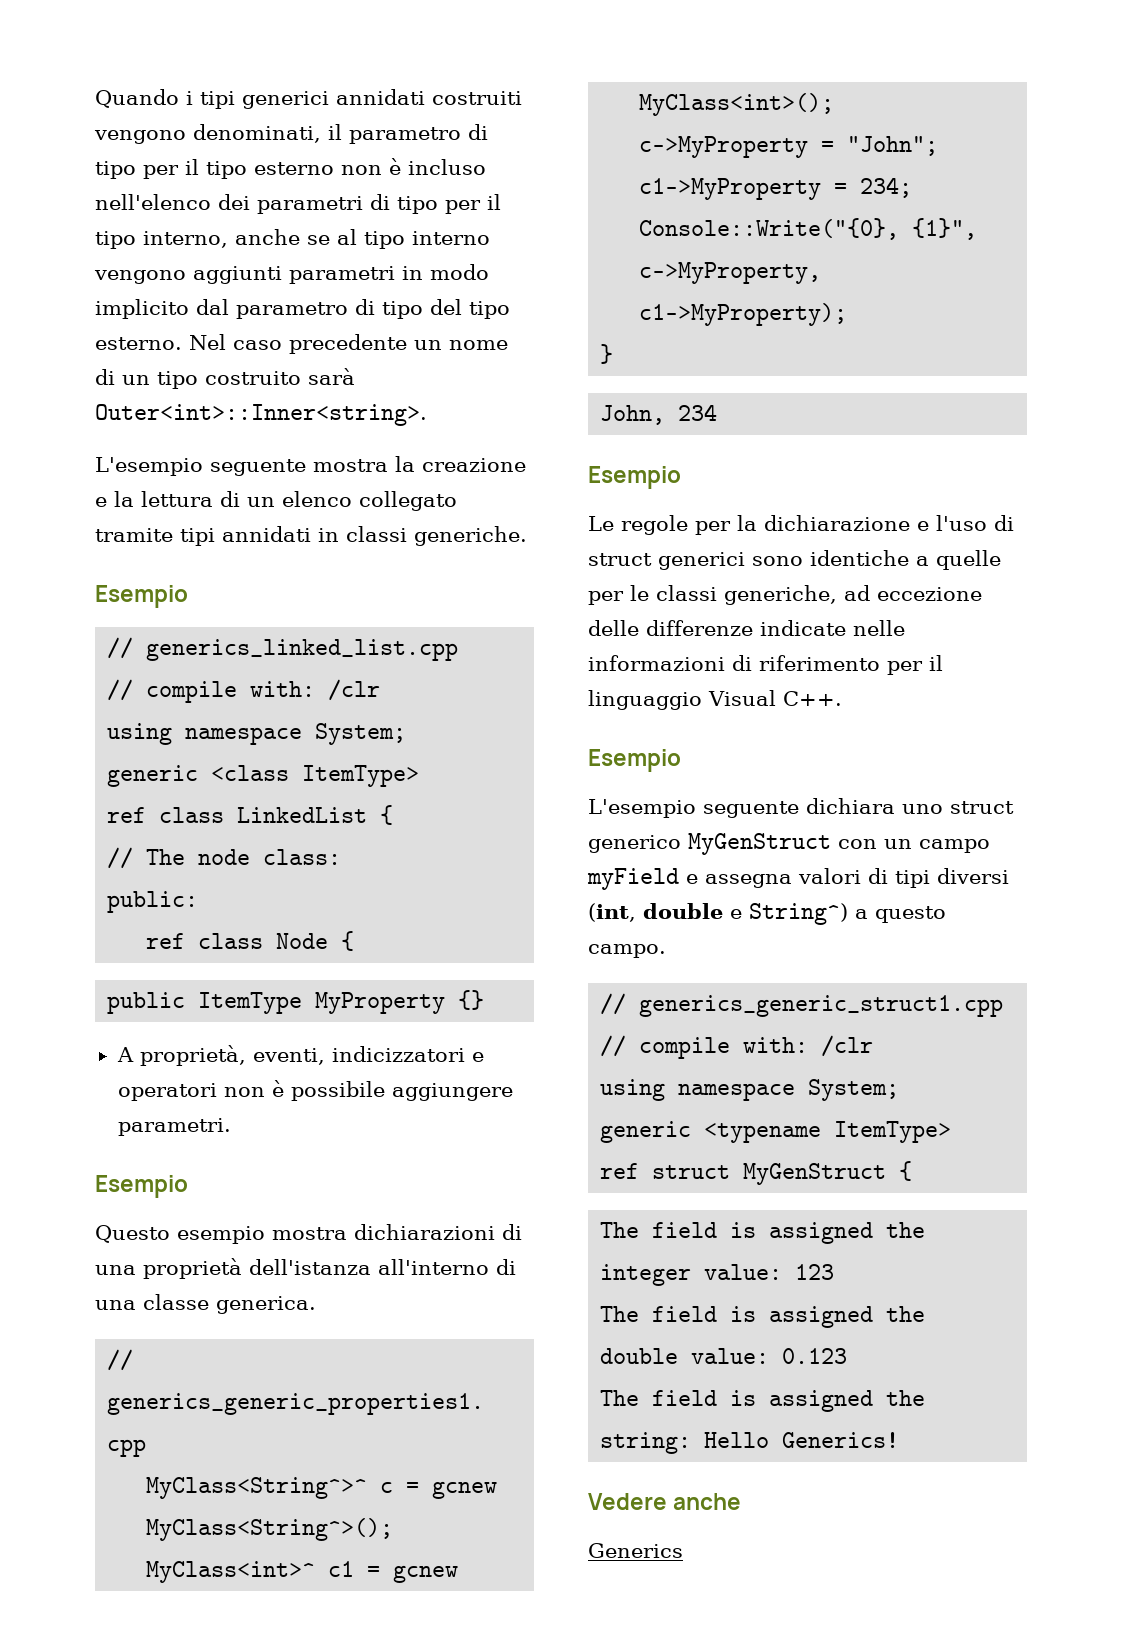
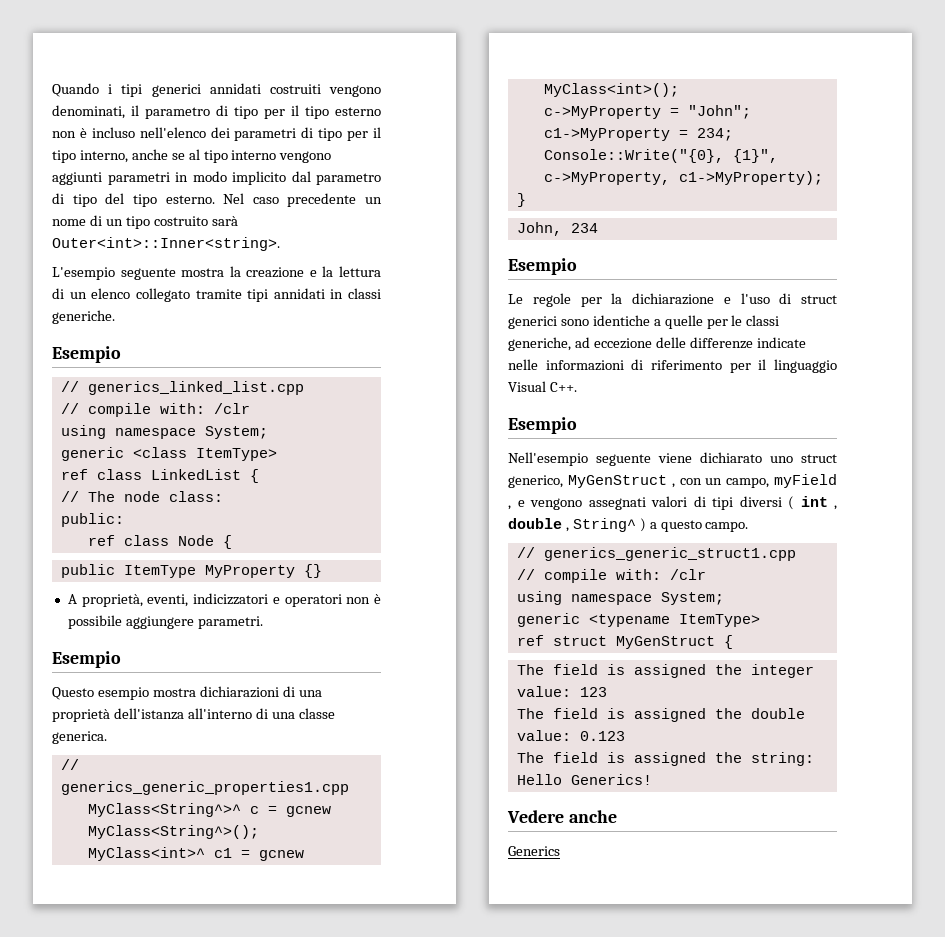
[588,798,1014,818] [588,833,990,855] [587,868,1009,890] [588,903,848,925] L'esempio seguente dichiara uno struct generico MyGenStruct con un campo myField e assegna valori di tipi diversi (int, double e String^) -> [508,452,837,466] [508,474,837,488] [508,496,837,510] [508,518,646,532] Nell'esempio seguente viene dichiarato uno struct generico, MyGenStruct , con un campo, myField , e vengono assegnati valori di tipi diversi ( int , double , String^ )

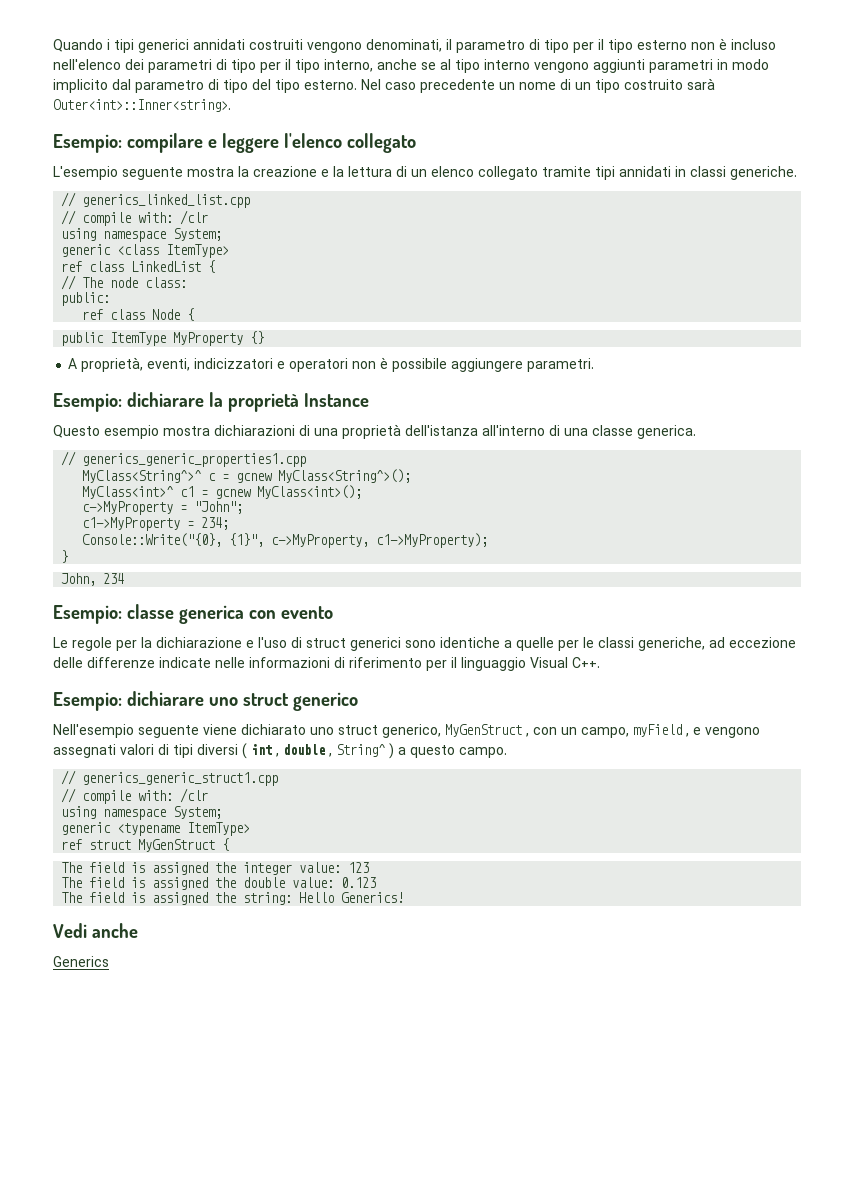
(280, 244) none -> [53,133,416,153] // Esempio: compilare e leggere l'elenco collegato
[52,346,121,363] // Esempio -> (797, 173) none
[52,651,121,668] Esempio -> [53,392,369,412] Esempio: dichiarare la proprietà Instance
[508,258,577,275] Esempio -> [53,604,333,624] Esempio: classe generica con evento
[508,417,577,434] Esempio -> [53,691,358,711] Esempio: dichiarare uno struct generico
[507,810,564,823] Vedere -> [53,923,87,938] Vedi

